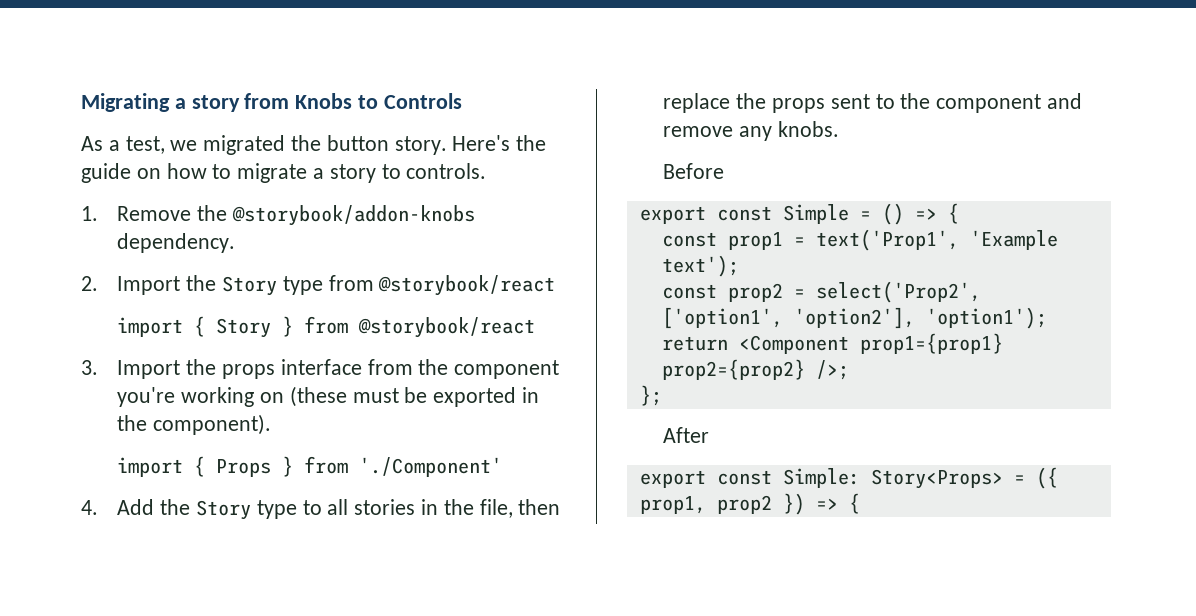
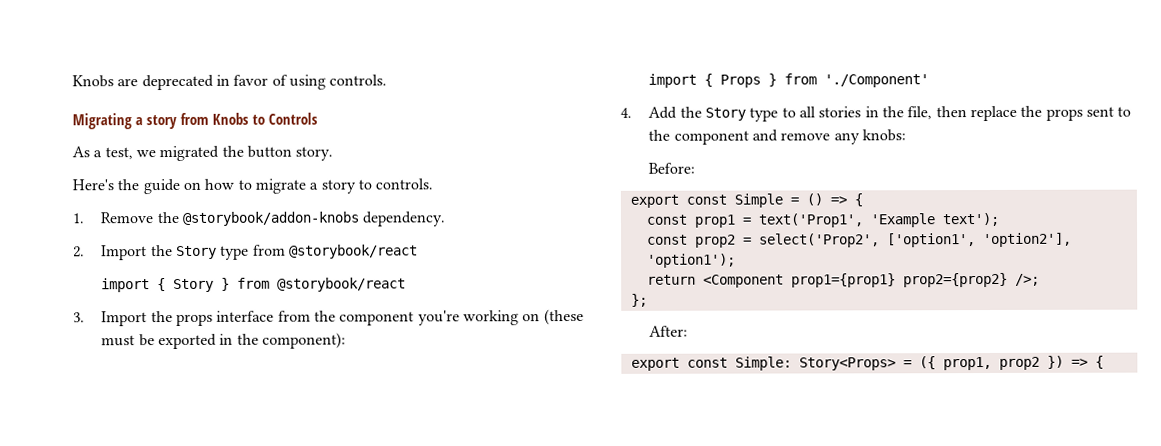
(81, 102) none -> [72,74,388,91] Knobs are deprecated in favor of using controls. //
(447, 145) none -> (334, 153) //
[153,414,272,435] component). -> [261,332,346,349] component):
[777,121,839,137] [663,163,725,179] knobs. // Before -> [861,129,906,142] [648,162,696,174] knobs: // Before:
[663,427,710,443] After -> [649,325,689,337] After:

